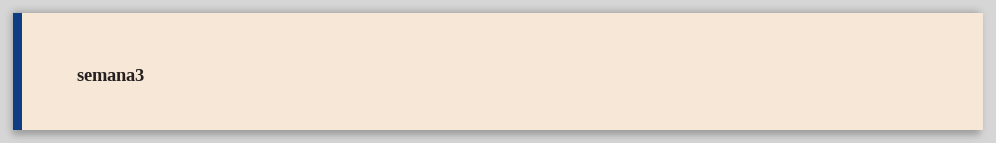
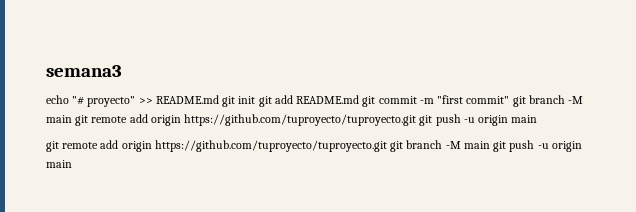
(144, 75) none -> [46,95,584,107] [46,114,538,126] [46,140,582,152] [46,160,72,168] // echo "# proyecto" >> README.md git init git add README.md git commit -m "first commit" git branch -M main git remote add origin https://github.com/tuproyecto/tuproyecto.git git push -u origin main // git remote add origin https://github.com/tuproyecto/tuproyecto.git git branch -M main git push -u origin main

